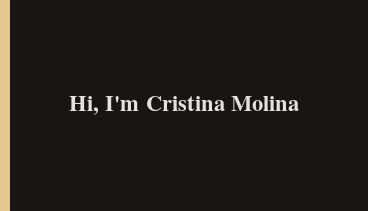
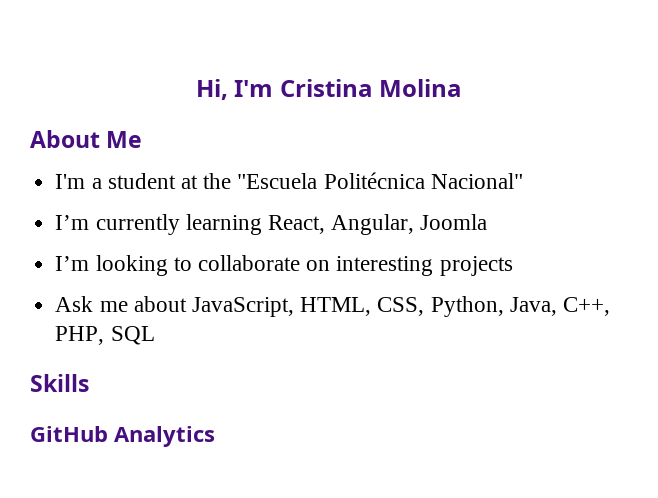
(299, 103) none -> [30,130,143,148] [55,172,523,189] [55,214,488,235] [55,255,513,276] [55,296,610,317] [55,326,155,345] [30,374,89,392] [30,426,215,447] // About Me // I'm a student at the "Escuela Politécnica Nacional" // I’m currently learning React, Angular, Joomla // I’m looking to collaborate on interesting projects // Ask me about JavaScript, HTML, CSS, Python, Java, C++, PHP, SQL // Skills // GitHub Analytics

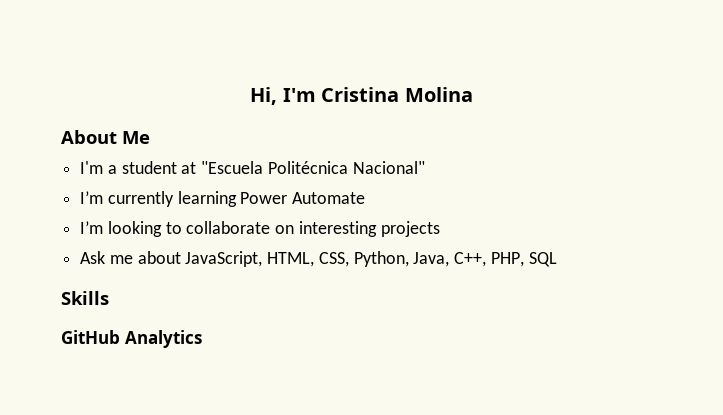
[203,173,232,189] the -> (197, 168) none
[267,214,488,235] React, Angular, Joomla -> [240,192,366,204] Power Automate

